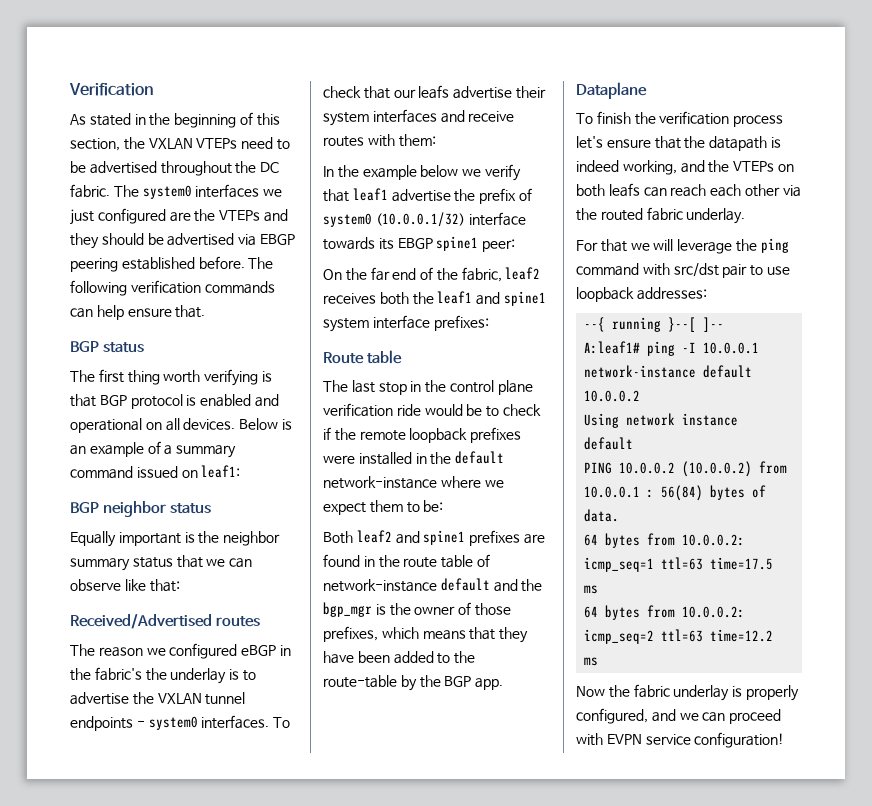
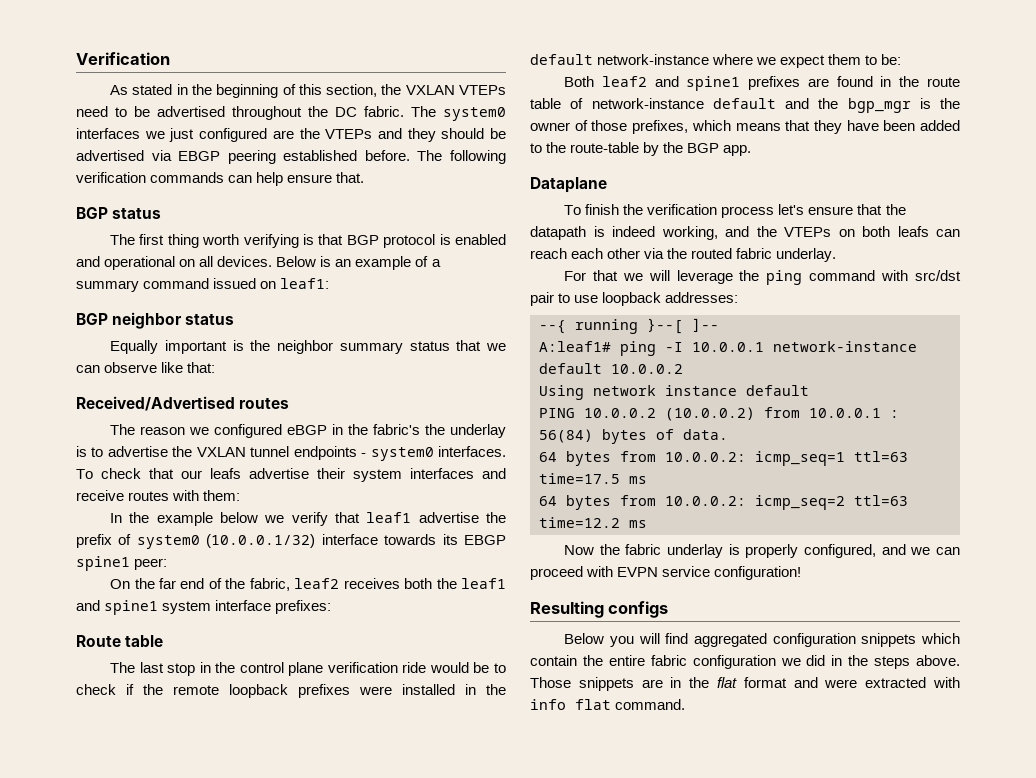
(785, 740) none -> [530,601,669,618] [564,633,960,647] [530,655,960,669] [530,677,960,691] [530,699,686,710] // Resulting configs // Below you will find aggregated configuration snippets which contain the entire fabric configuration we did in the steps above. Those snippets are in the flat format and were extracted with info flat command.

